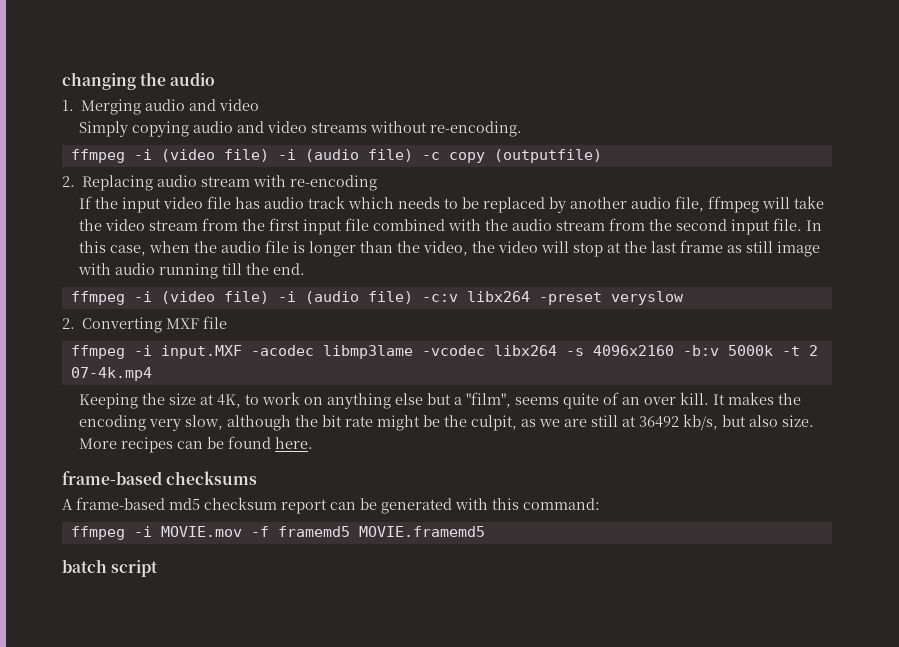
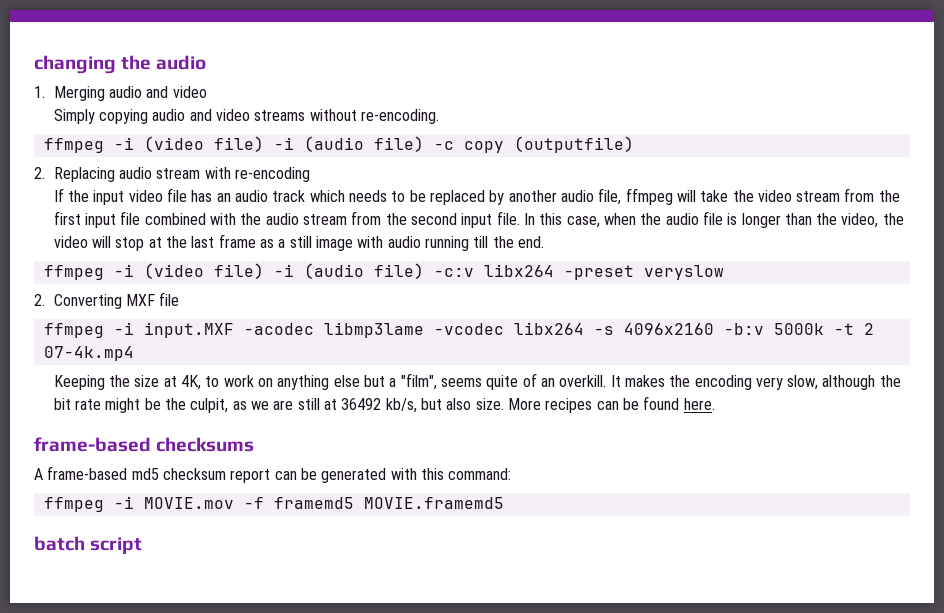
(261, 203) none -> [216,193,231,202] an
(743, 249) none -> [278,239,286,248] a
[644,392,710,405] over kill. -> [559,375,607,387] overkill.

